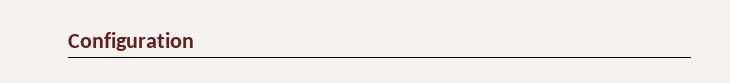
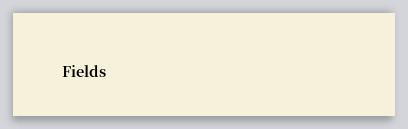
[68,32,194,51] Configuration -> [62,65,106,77] Fields

